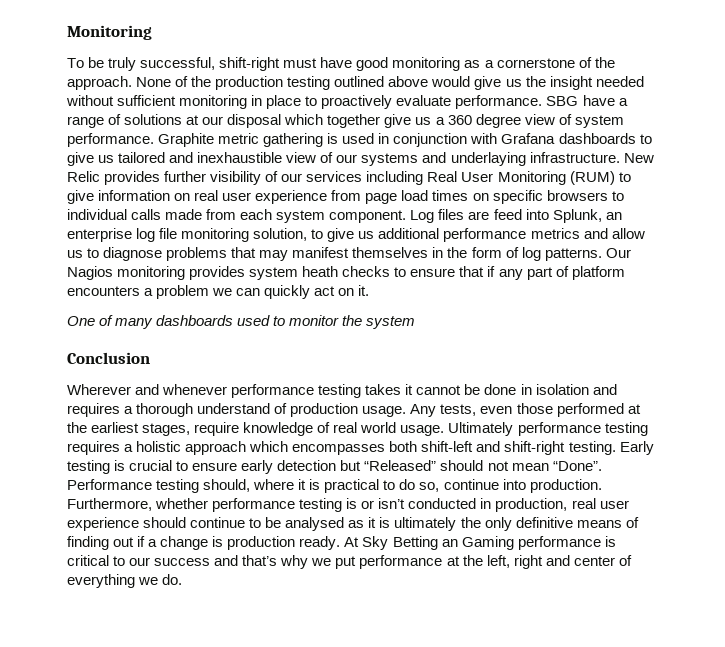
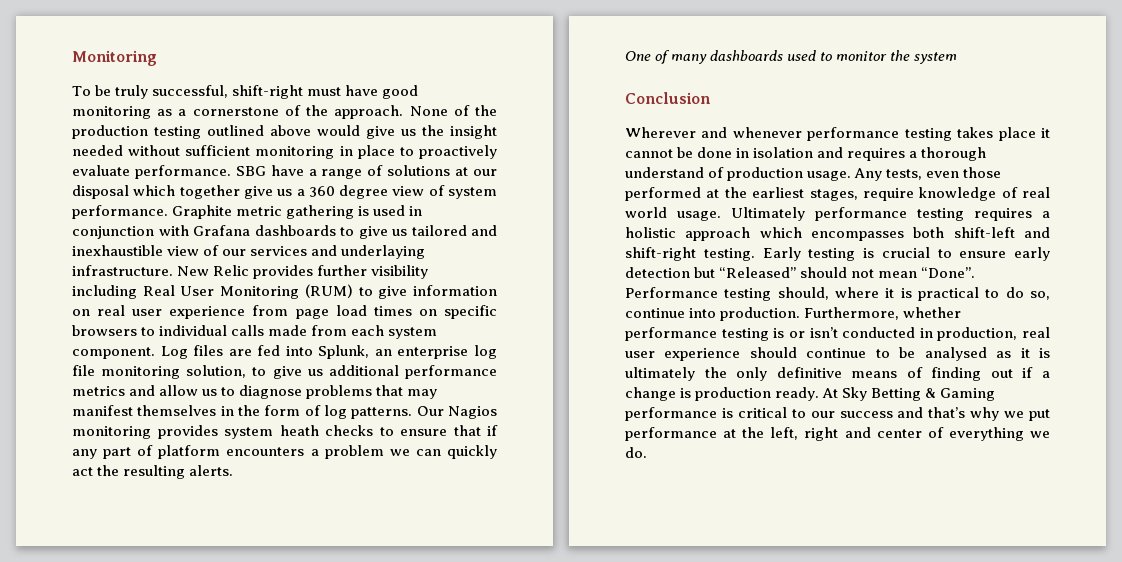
[361,153,419,166] systems -> [250,246,308,256] services
[265,171,363,182] of our services -> (429, 272) none
[493,209,522,220] feed -> [257,345,281,356] fed
[338,285,370,296] on it. -> [97,465,234,479] the resulting alerts.
(402, 389) none -> [998,127,1036,141] place
[441,539,458,547] an -> [925,388,937,398] &

